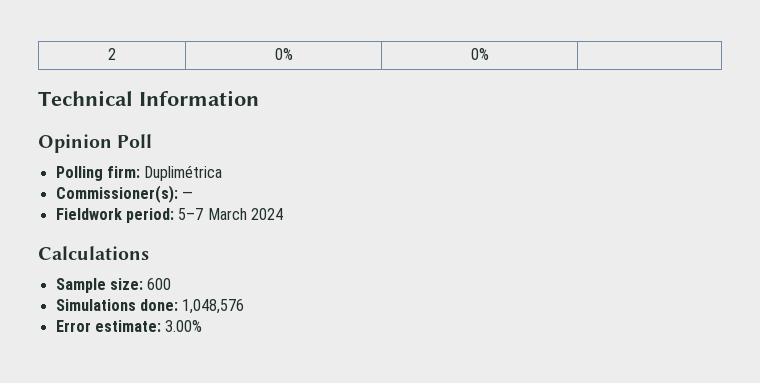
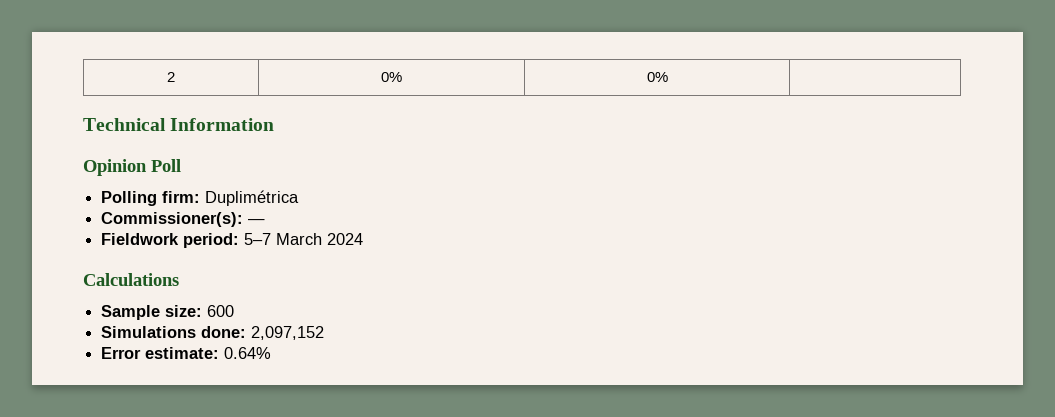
[182,299,245,314] 1,048,576 -> [251,326,325,340] 2,097,152
[165,320,203,332] 3.00% -> [224,347,272,359] 0.64%

